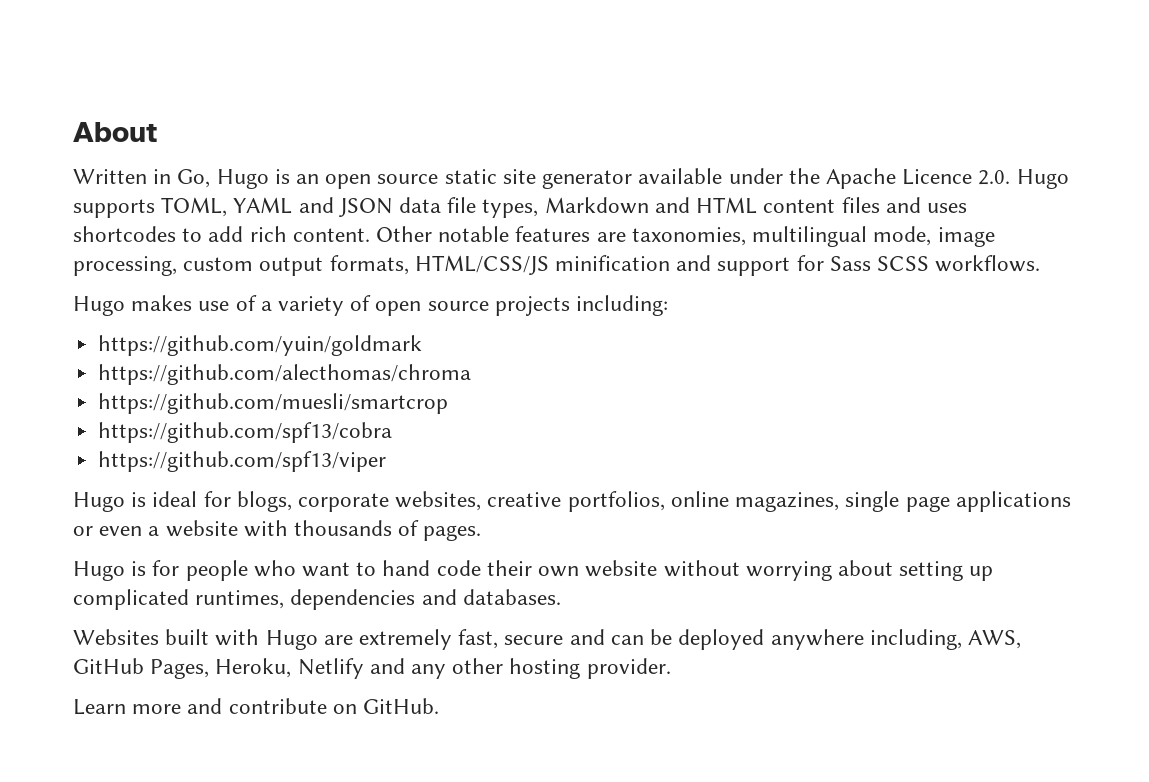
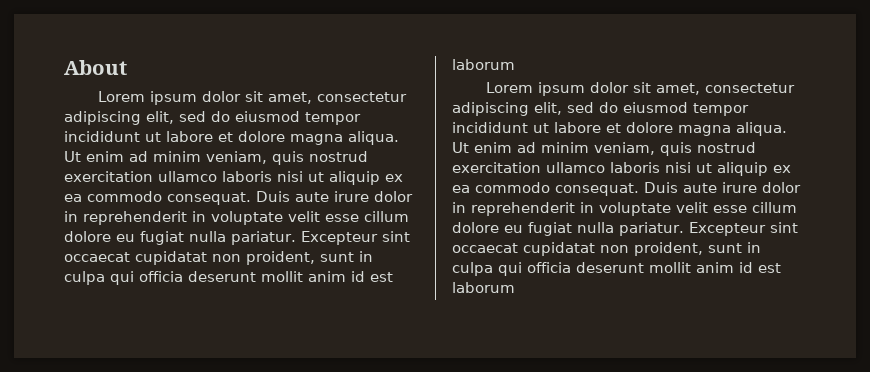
[73,168,1069,189] [73,197,967,218] [73,226,995,247] [73,255,1041,276] [73,295,669,316] [98,335,423,356] [98,364,472,385] [98,393,449,414] [98,422,393,443] [98,451,387,472] [73,491,1071,512] [73,520,482,541] [73,560,994,581] [73,589,561,610] [73,629,1021,650] [73,658,671,679] [73,698,440,715] Written in Go, Hugo is an open source static site generator available under the Apache Licence 2.0. Hugo supports TOML, YAML and JSON data file types, Markdown and HTML content files and uses shortcodes to add rich content. Other notable features are taxonomies, multilingual mode, image processing, custom output formats, HTML/CSS/JS minification and support for Sass SCSS workflows. // Hugo makes use of a variety of open source projects including: // https://github.com/yuin/goldmark // https://github.com/alecthomas/chroma // https://github.com/muesli/smartcrop // https://github.com/spf13/cobra // https://github.com/spf13/viper // Hugo is ideal for blogs, corporate websites, creative portfolios, online magazines, single page applications or even a website with thousands of pages. // Hugo is for people who want to hand code their own website without worrying about setting up complicated runtimes, dependencies and databases. // Websites built with Hugo are extremely fast, secure and can be deployed anywhere including, AWS, GitHub Pages, Heroku, Netlify and any other hosting provider. // Learn more and contribute on GitHub. -> [98,91,408,105] [64,111,361,125] [64,131,399,145] [64,151,368,165] [64,171,403,185] [64,191,413,205] [64,211,409,225] [64,231,410,245] [64,251,373,265] [64,271,393,285] [452,59,515,70] [486,82,796,96] [452,102,749,116] [452,122,787,136] [452,142,756,156] [452,162,791,176] [452,182,801,196] [452,202,797,216] [452,222,798,236] [452,242,761,256] [452,262,781,276] [452,282,515,293] Lorem ipsum dolor sit amet, consectetur adipiscing elit, sed do eiusmod tempor incididunt ut labore et dolore magna aliqua. Ut enim ad minim veniam, quis nostrud exercitation ullamco laboris nisi ut aliquip ex ea commodo consequat. Duis aute irure dolor in reprehenderit in voluptate velit esse cillum dolore eu fugiat nulla pariatur. Excepteur sint occaecat cupidatat non proident, sunt in culpa qui officia deserunt mollit anim id est laborum // Lorem ipsum dolor sit amet, consectetur adipiscing elit, sed do eiusmod tempor incididunt ut labore et dolore magna aliqua. Ut enim ad minim veniam, quis nostrud exercitation ullamco laboris nisi ut aliquip ex ea commodo consequat. Duis aute irure dolor in reprehenderit in voluptate velit esse cillum dolore eu fugiat nulla pariatur. Excepteur sint occaecat cupidatat non proident, sunt in culpa qui officia deserunt mollit anim id est laborum

